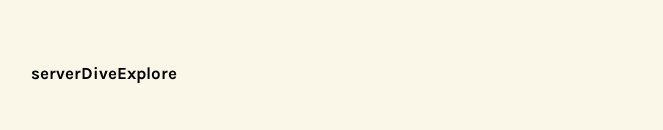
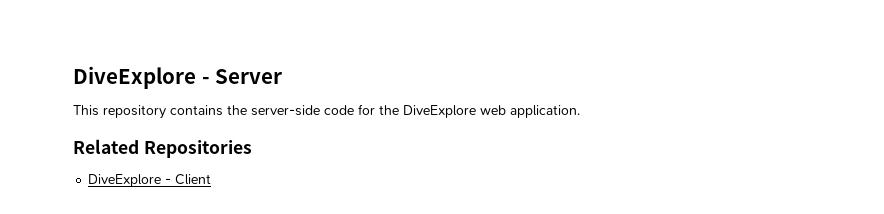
[31,66,177,84] serverDiveExplore -> [73,66,283,89] [73,104,580,119] [73,139,252,158] [88,174,212,187] DiveExplore - Server // This repository contains the server-side code for the DiveExplore web application. // Related Repositories // DiveExplore - Client

